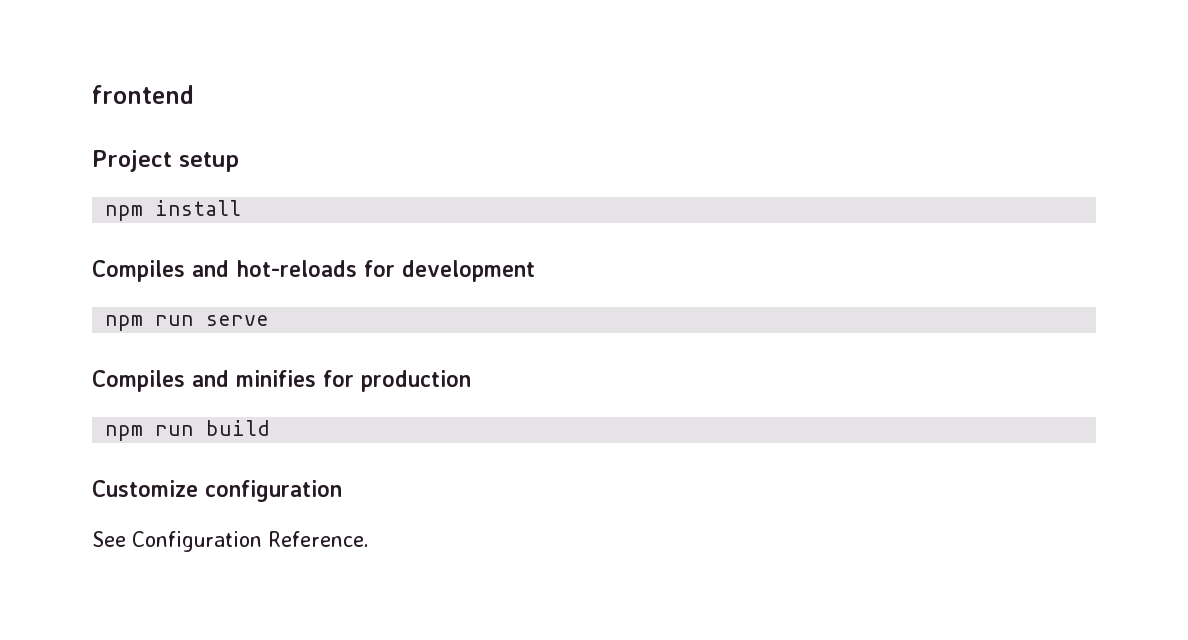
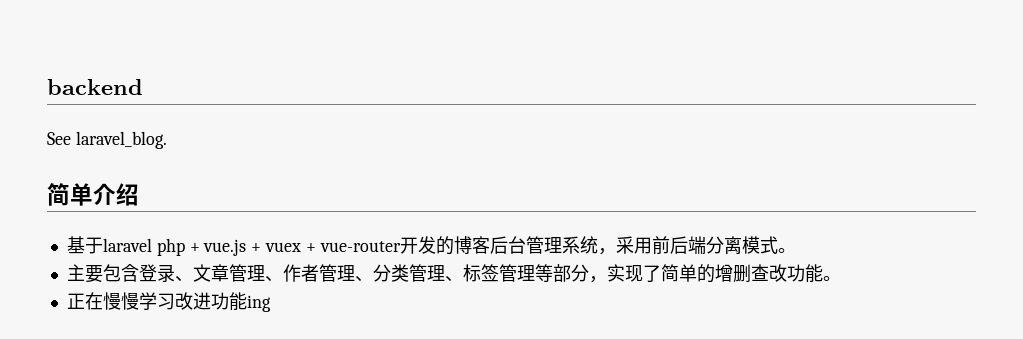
[92,85,194,104] [92,150,239,172] [105,200,242,221] [92,260,535,282] [105,315,270,331] [92,370,471,392] [105,420,271,441] [92,480,342,502] [92,531,369,552] frontend // Project setup // npm install // Compiles and hot-reloads for development // npm run serve // Compiles and minifies for production // npm run build // Customize configuration // See Configuration Reference. -> [47,79,143,95] [47,131,167,149] [47,183,139,206] [66,236,796,256] [66,264,841,283] [66,292,271,312] backend // See laravel_blog. // 简单介绍 // 基于laravel php + vue.js + vuex + vue-router开发的博客后台管理系统，采用前后端分离模式。 // 主要包含登录、文章管理、作者管理、分类管理、标签管理等部分，实现了简单的增删查改功能。 // 正在慢慢学习改进功能ing

